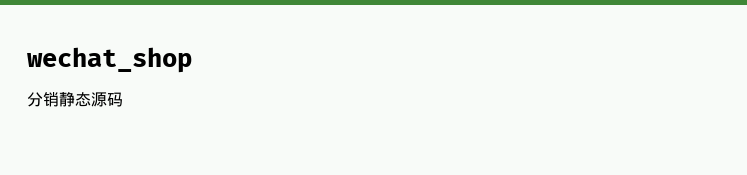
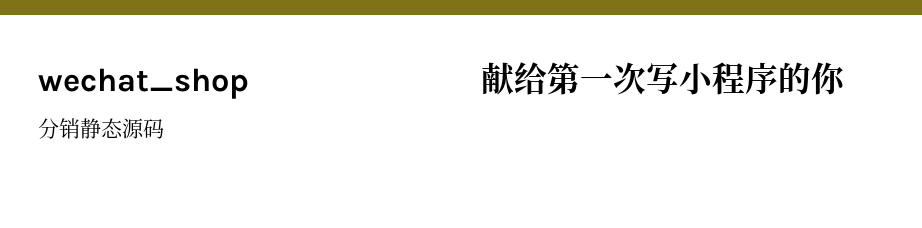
(123, 99) none -> [481,62,846,95] // 献给第一次写小程序的你

